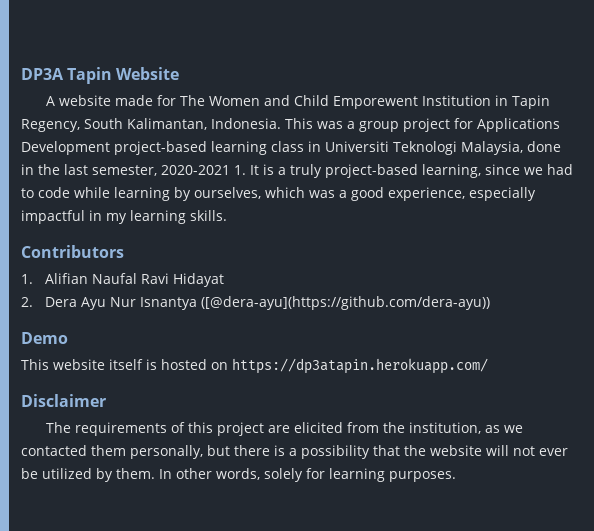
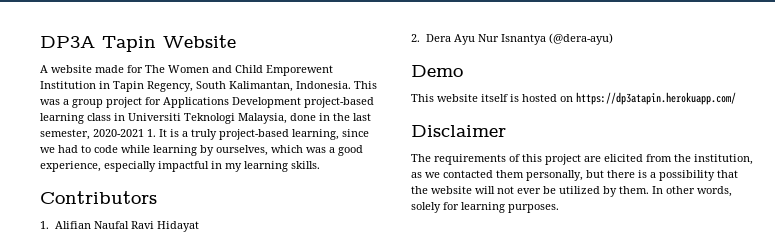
[201,296,491,310] ([@dera-ayu](https://github.com/dera-ayu)) -> [549,33,614,45] (@dera-ayu)

